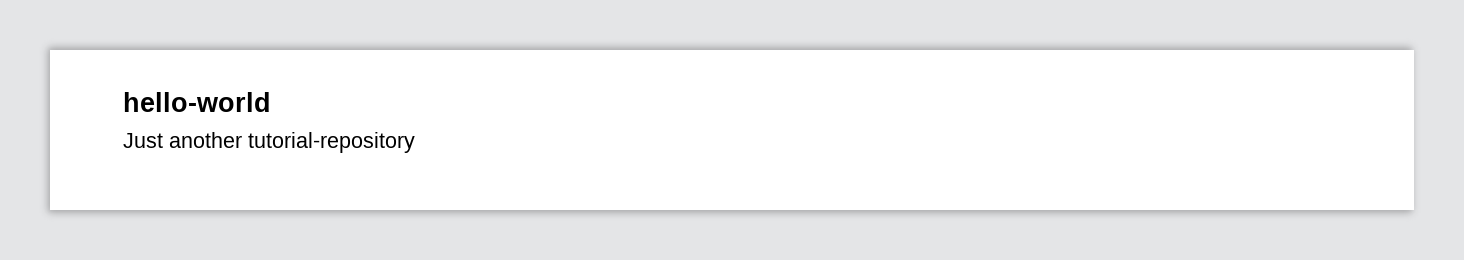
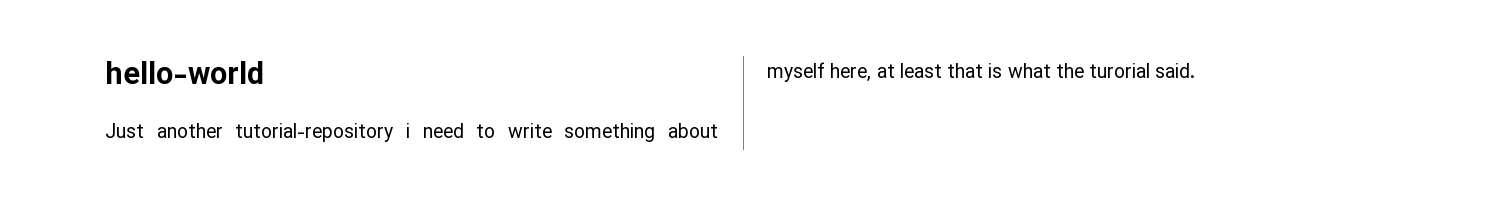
(415, 142) none -> [405,123,718,142] [767,62,1196,82] i need to write something about myself here, at least that is what the turorial said.

